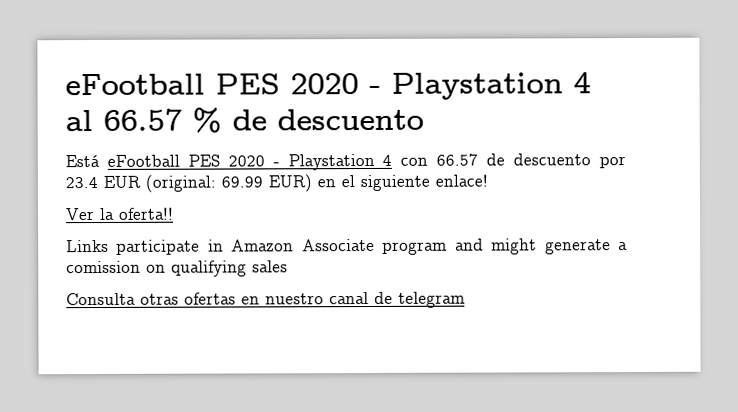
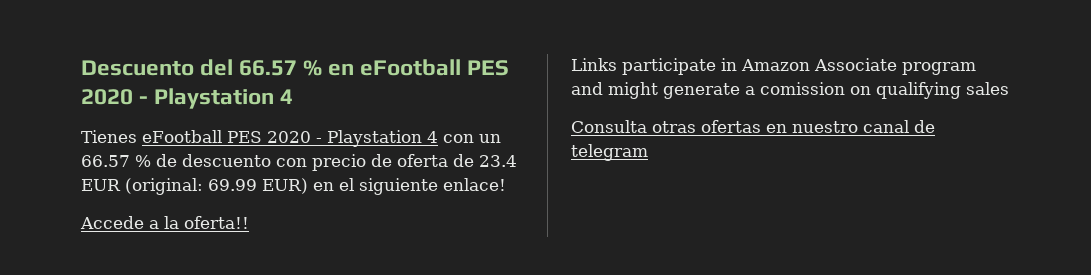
[65,72,591,100] [65,107,424,133] [65,154,100,168] eFootball PES 2020 - Playstation 4 al 66.57 % de descuento // Está -> [81,59,510,76] [81,88,294,109] [81,130,137,143] Descuento del 66.57 % en eFootball PES 2020 - Playstation 4 // Tienes
[436,153,627,169] 66.57 de descuento por -> [478,134,501,143] [81,154,474,171] un 66.57 % de descuento con precio de oferta de
[66,208,95,221] Ver -> [80,216,159,229] Accede a

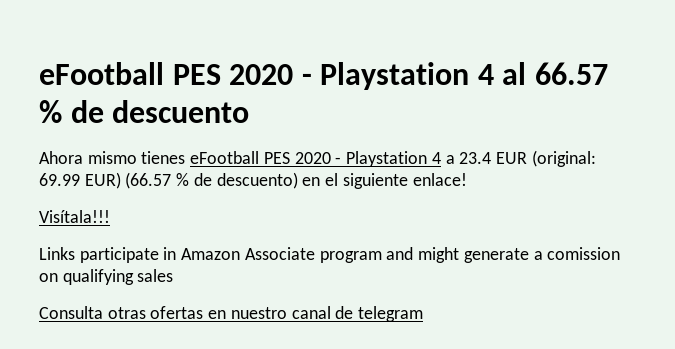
[81,59,510,76] [81,88,294,109] [81,130,501,147] [81,154,474,171] Descuento del 66.57 % en eFootball PES 2020 - Playstation 4 // Tienes eFootball PES 2020 - Playstation 4 con un 66.57 % de descuento con precio de oferta de -> [39,62,608,90] [39,100,250,123] [39,151,455,167] eFootball PES 2020 - Playstation 4 al 66.57 % de descuento // Ahora mismo tienes eFootball PES 2020 - Playstation 4 a
(308, 186) none -> [125,172,298,189] (66.57 % de descuento)
[80,216,249,229] Accede a la oferta!! -> [39,210,110,223] Visítala!!!

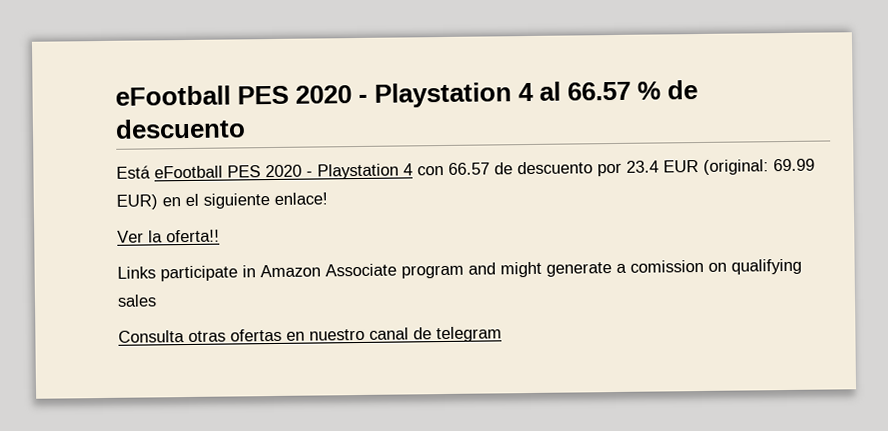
[39,151,455,167] Ahora mismo tienes eFootball PES 2020 - Playstation 4 a -> [116,161,622,180] Está eFootball PES 2020 - Playstation 4 con 66.57 de descuento por
[125,172,298,189] (66.57 % de descuento) -> (158, 202) none
[39,210,110,223] Visítala!!! -> [117,229,220,243] Ver la oferta!!

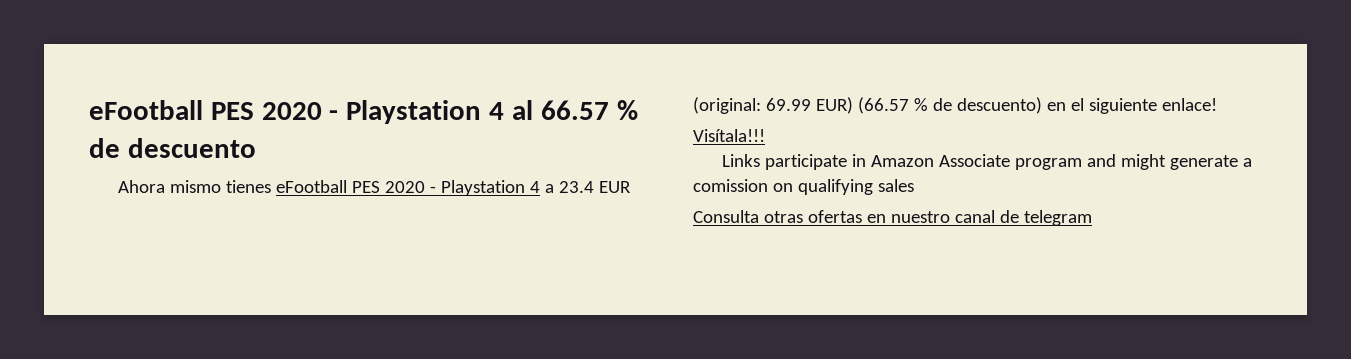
[116,161,622,180] Está eFootball PES 2020 - Playstation 4 con 66.57 de descuento por -> [117,180,554,196] Ahora mismo tienes eFootball PES 2020 - Playstation 4 a
(158, 202) none -> [857,97,1042,114] (66.57 % de descuento)
[117,229,220,243] Ver la oferta!! -> [693,129,765,142] Visítala!!!

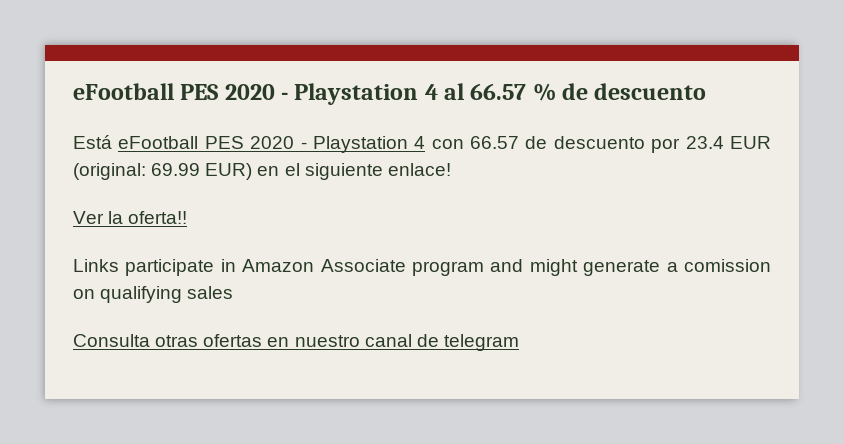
[117,180,554,196] Ahora mismo tienes eFootball PES 2020 - Playstation 4 a -> [73,135,681,153] Está eFootball PES 2020 - Playstation 4 con 66.57 de descuento por
[857,97,1042,114] (66.57 % de descuento) -> (253, 171) none
[693,129,765,142] Visítala!!! -> [73,211,188,224] Ver la oferta!!

